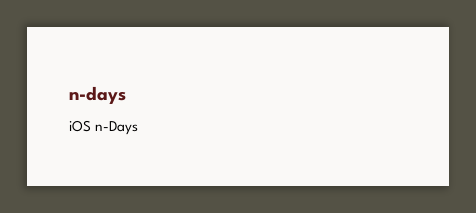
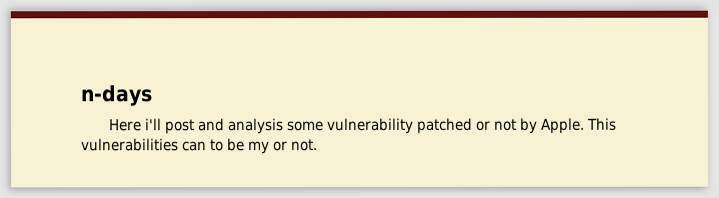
[69,120,139,135] iOS n-Days -> [109,117,618,135] [81,138,318,155] Here i'll post and analysis some vulnerability patched or not by Apple. This vulnerabilities can to be my or not.

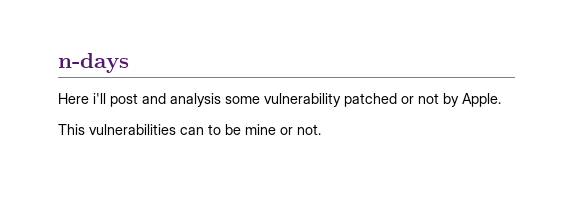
(586, 125) none -> (501, 100) //
[248,141,270,155] my -> [245,124,276,135] mine

